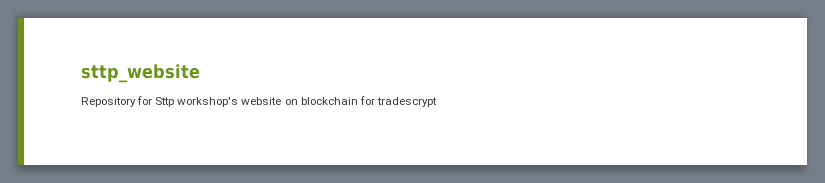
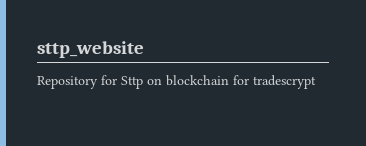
[177,97,282,107] workshop's website -> (143, 82) none

